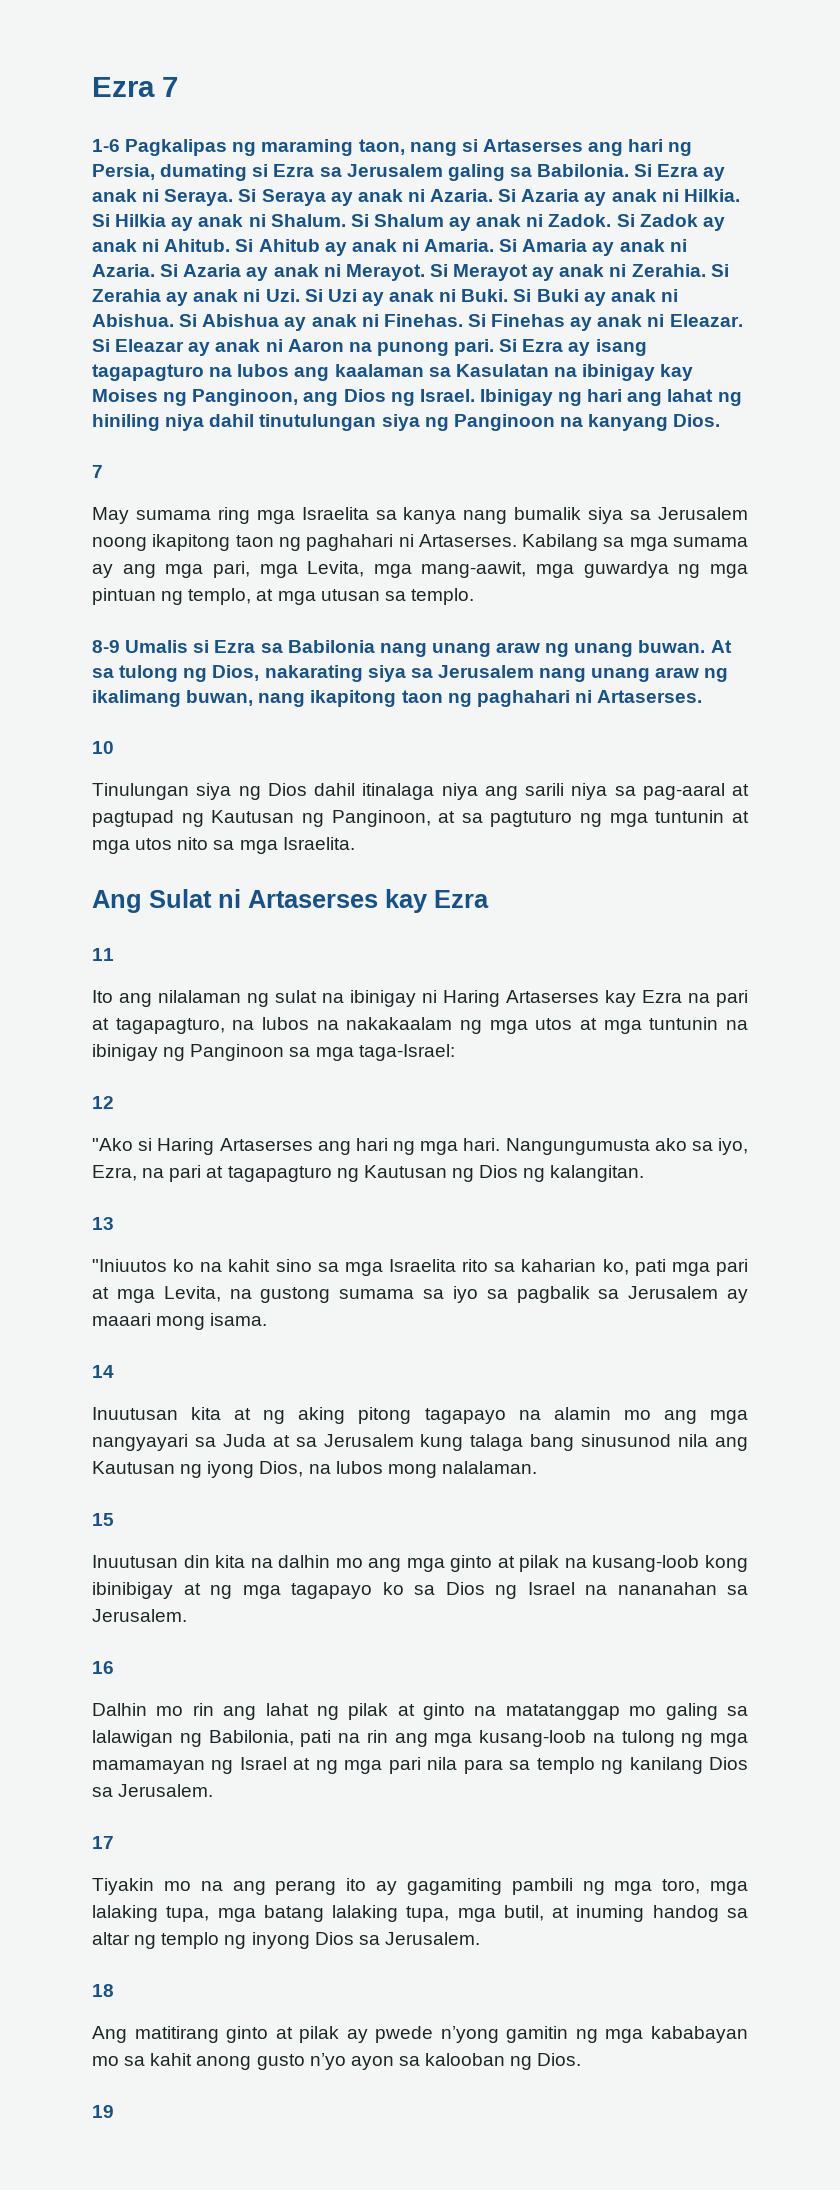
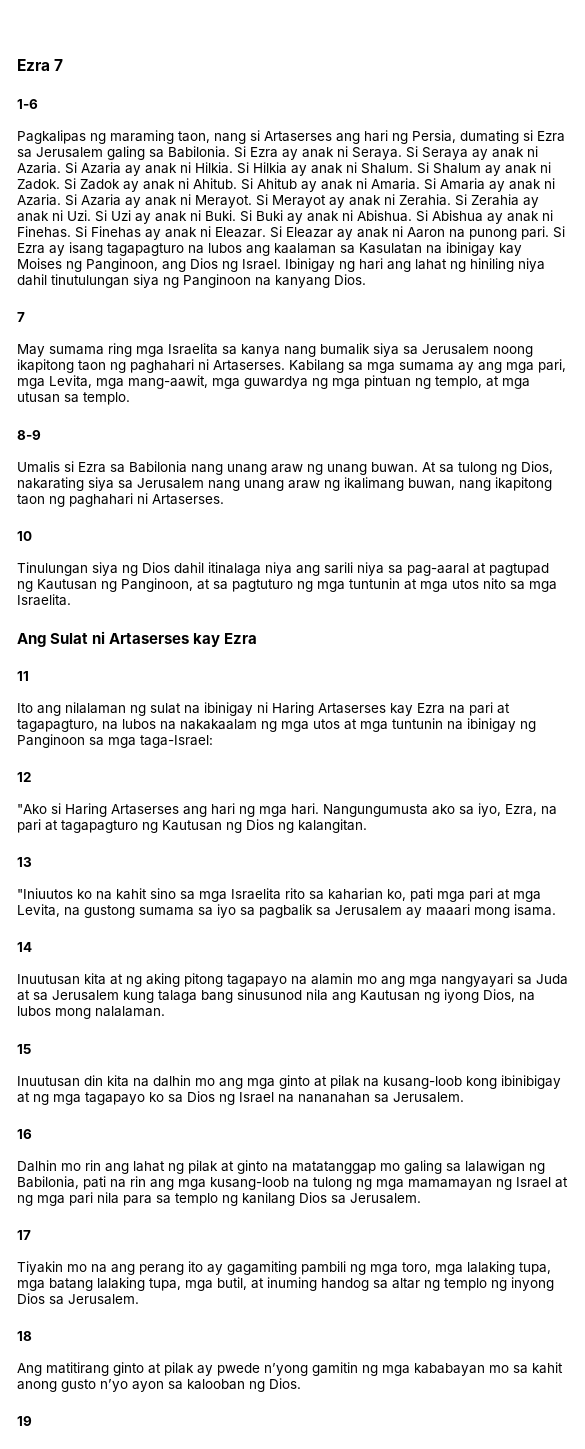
(120, 145) none -> (38, 104) //
(120, 646) none -> (41, 435) //

